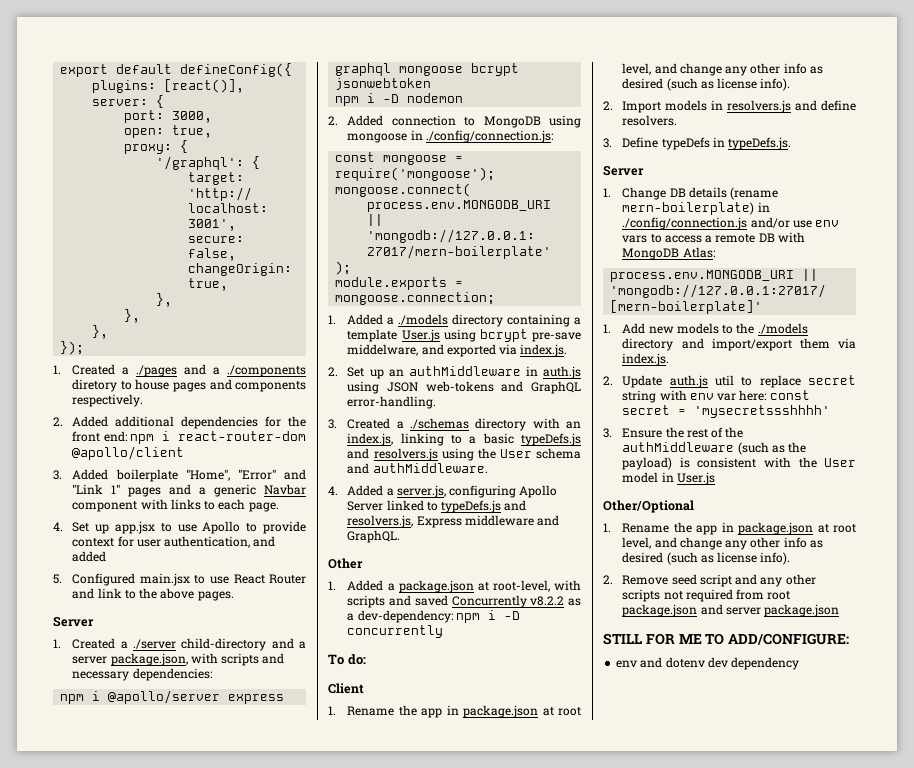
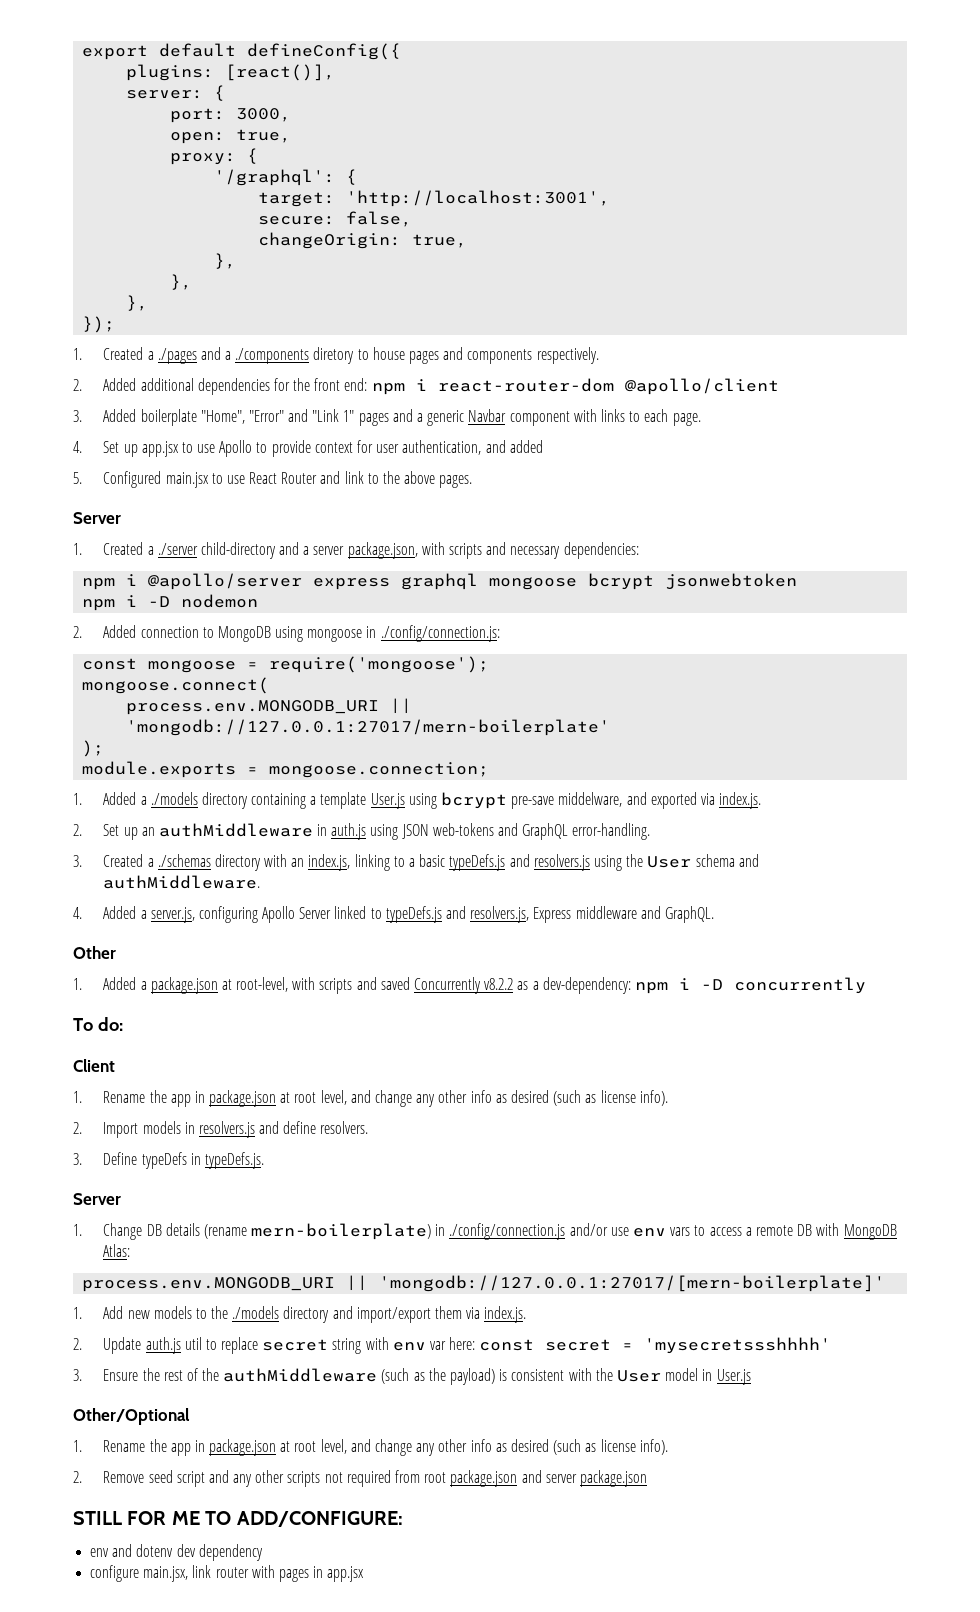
(800, 663) none -> [90,1565,365,1582] // configure main.jsx, link router with pages in app.jsx

